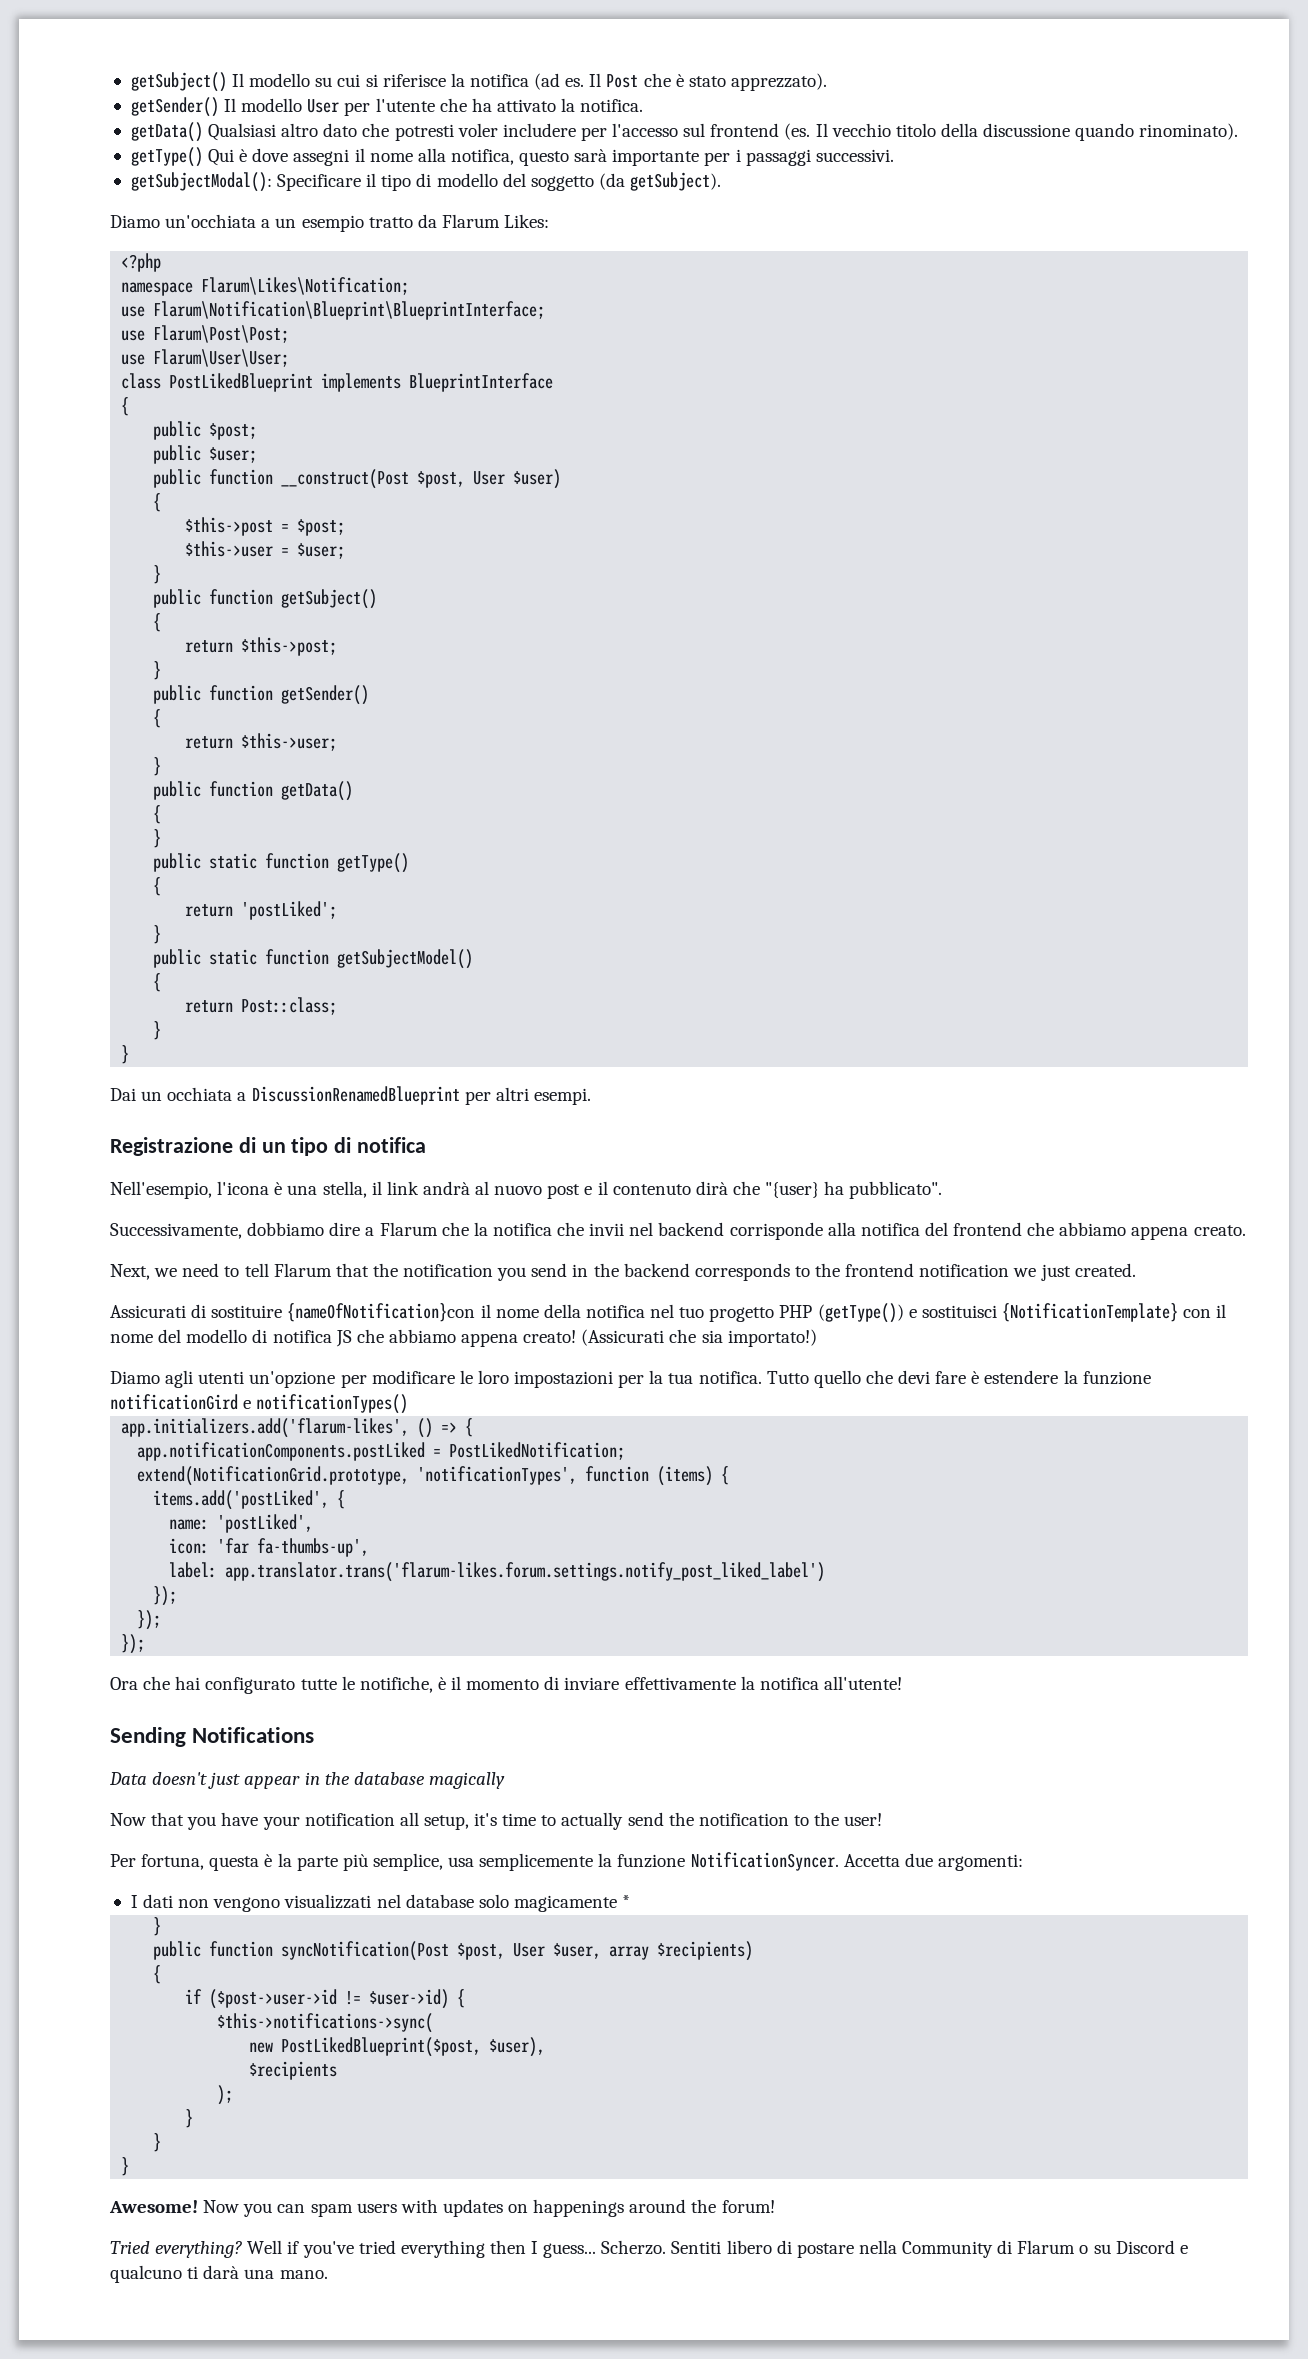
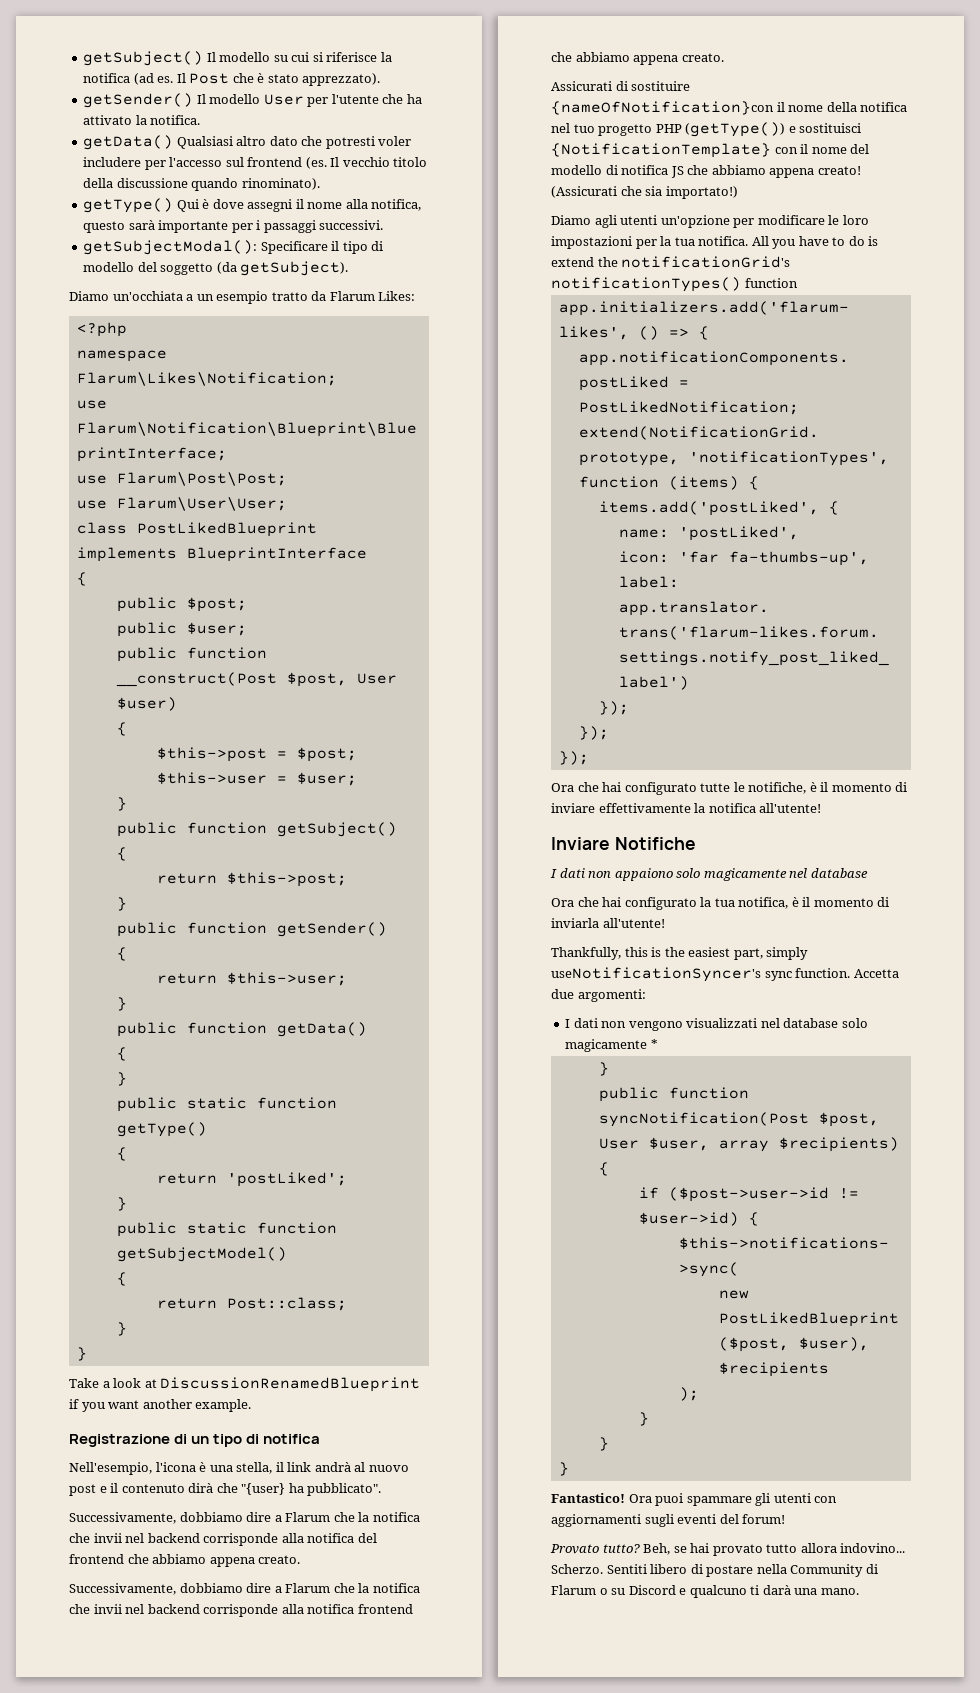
[110,1086,591,1105] Dai un occhiata a DiscussionRenamedBlueprint per altri esempi. -> [69,1377,421,1392] [69,1399,252,1412] Take a look at DiscussionRenamedBlueprint if you want another example.
[110,1263,1136,1281] Next, we need to tell Flarum that the notification you send in the backend corresponds to the frontend notification we just created. -> [69,1583,420,1595] [69,1604,413,1617] [551,52,724,65] Successivamente, dobbiamo dire a Flarum che la notifica che invii nel backend corrisponde alla notifica frontend che abbiamo appena creato.
[766,1370,1151,1388] [110,1394,252,1410] Tutto quello che devi fare è estendere la funzione notificationGird e -> [751,236,879,249] [551,256,791,268] All you have to do is extend the notificationGrid's
(409, 1404) none -> [744,278,798,288] function
[110,1727,315,1747] [109,1772,505,1789] [110,1812,883,1830] [110,1852,839,1871] Sending Notifications // Data doesn't just appear in the database magically // Now that you have your notification all setup, it's time to actually send the notification to the user! // Per fortuna, questa è la parte più semplice, usa semplicemente la funzione NotificationSyncer. -> [551,837,696,850] [550,868,868,881] [551,897,890,910] [551,918,665,928] [551,947,809,960] [551,967,851,982] Inviare Notifiche // I dati non appaiono solo magicamente nel database // Ora che hai configurato la tua notifica, è il momento di inviarla all'utente! // Thankfully, this is the easiest part, simply useNotificationSyncer's sync function.
[109,2199,775,2217] [110,2240,597,2258] Awesome! Now you can spam users with updates on happenings around the forum! // Tried everything? Well if you've tried everything then I guess... -> [551,1493,838,1506] [551,1514,786,1527] [550,1543,906,1556] Fantastico! Ora puoi spammare gli utenti con aggiornamenti sugli eventi del forum! // Provato tutto? Beh, se hai provato tutto allora indovino...

